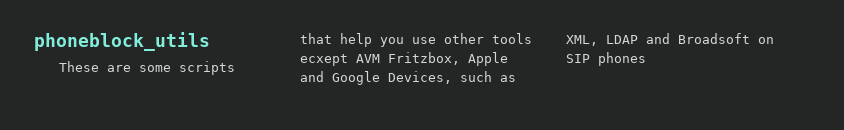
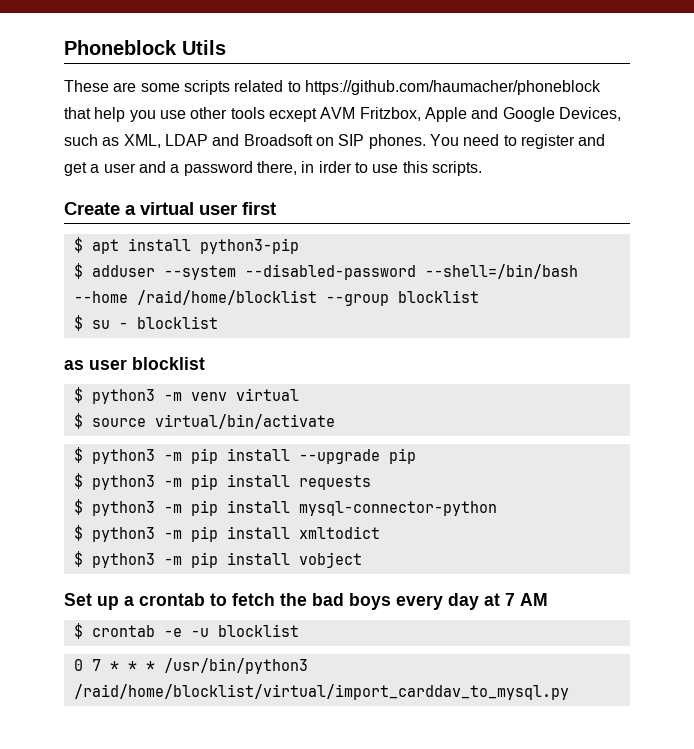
[34,32,210,51] phoneblock_utils -> [64,40,226,55] Phoneblock Utils
(236, 68) none -> [234,80,601,95] related to https://github.com/haumacher/phoneblock
[598,52,646,66] phones -> [368,134,606,149] [64,161,482,176] [64,202,276,215] [73,237,299,254] [73,263,578,280] [73,290,479,306] [73,315,218,331] [64,357,205,370] [73,387,299,404] [73,413,335,429] [73,447,416,464] [73,473,371,490] [73,499,497,516] [73,525,380,542] [73,551,362,568] [64,593,548,610] [73,623,299,639] [73,658,308,674] [73,684,569,700] phones. You need to register and get a user and a password there, in irder to use this scripts. // Create a virtual user first // $ apt install python3-pip // $ adduser --system --disabled-password --shell=/bin/bash --home /raid/home/blocklist --group blocklist // $ su - blocklist // as user blocklist // $ python3 -m venv virtual // $ source virtual/bin/activate // $ python3 -m pip install --upgrade pip // $ python3 -m pip install requests // $ python3 -m pip install mysql-connector-python // $ python3 -m pip install xmltodict // $ python3 -m pip install vobject // Set up a crontab to fetch the bad boys every day at 7 AM // $ crontab -e -u blocklist // 0 7 * * * /usr/bin/python3 /raid/home/blocklist/virtual/import_carddav_to_mysql.py

